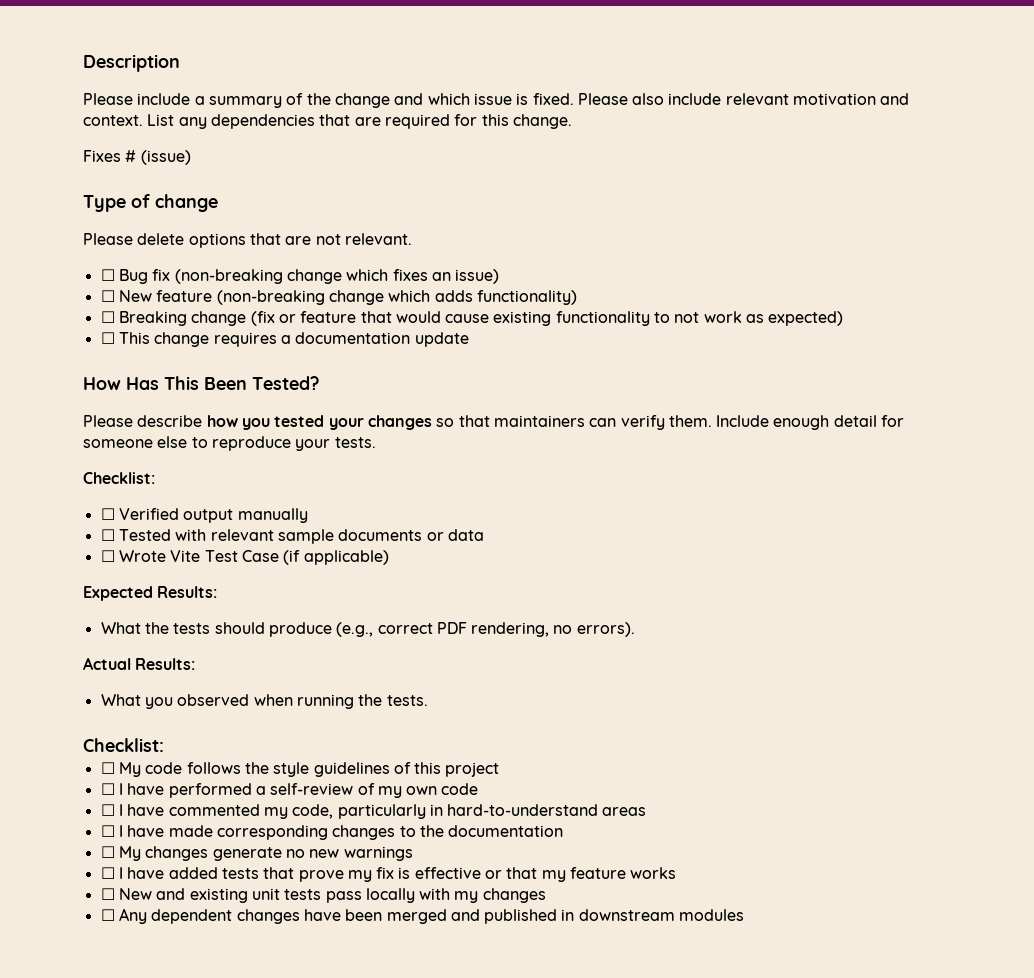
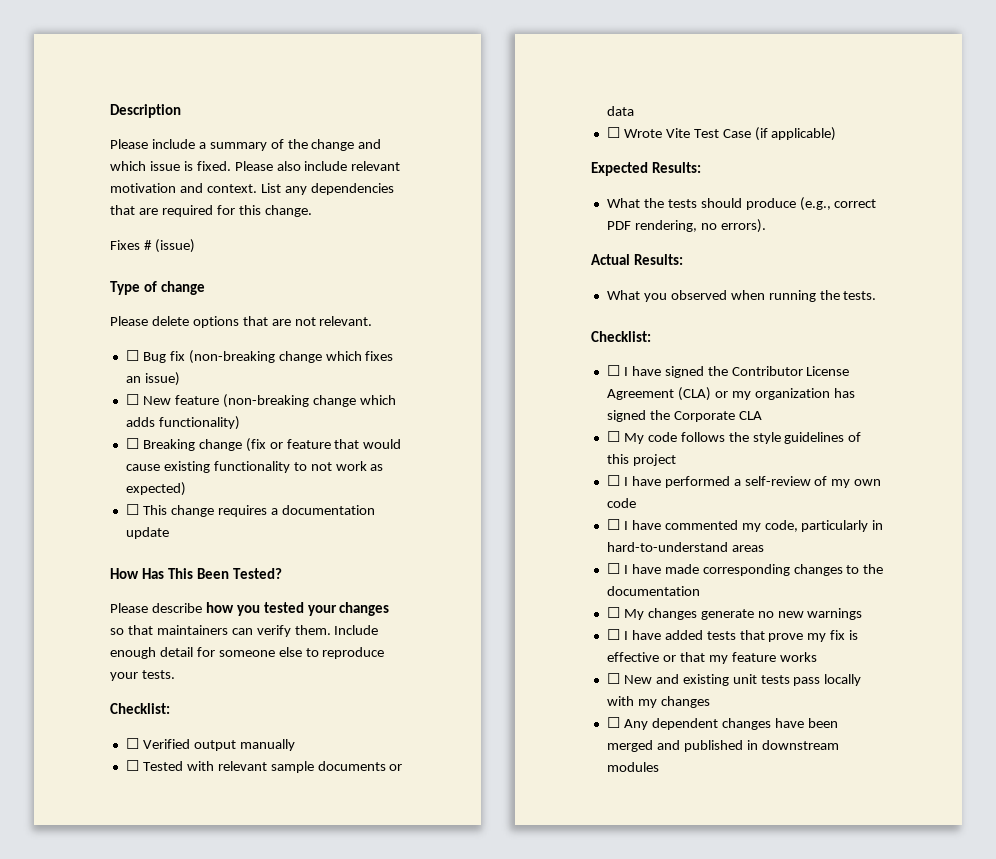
(164, 745) none -> [606,365,850,378] [606,387,855,401] [606,410,762,422] // ☐ I have signed the Contributor License Agreement (CLA) or my organization has signed the Corporate CLA

